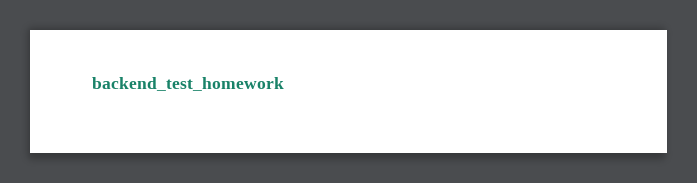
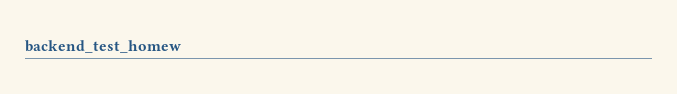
[92,77,284,91] backend_test_homework -> [25,40,181,53] backend_test_homew

